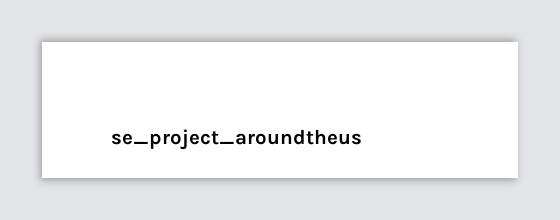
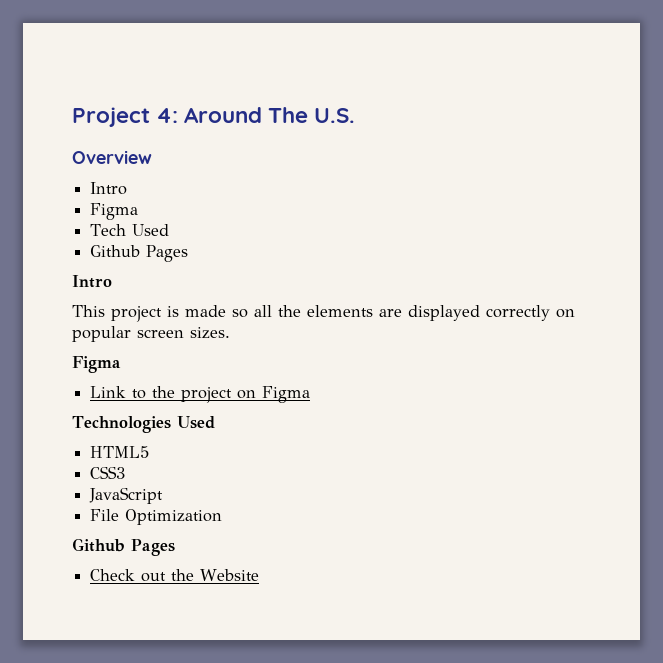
[111,129,362,150] se_project_aroundtheus -> [72,107,356,127] [72,150,152,164] [90,182,128,195] [90,203,139,220] [90,224,170,236] [90,245,189,262] [72,275,112,288] [72,305,575,322] [72,326,230,342] [72,356,121,373] [90,386,311,403] [72,416,215,433] [90,446,150,458] [90,466,126,479] [89,487,164,504] [90,509,223,525] [72,538,175,556] [90,569,260,582] Project 4: Around The U.S. // Overview // Intro // Figma // Tech Used // Github Pages // Intro // This project is made so all the elements are displayed correctly on popular screen sizes. // Figma // Link to the project on Figma // Technologies Used // HTML5 // CSS3 // JavaScript // File Optimization // Github Pages // Check out the Website

